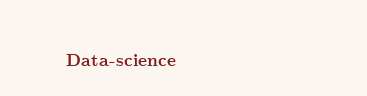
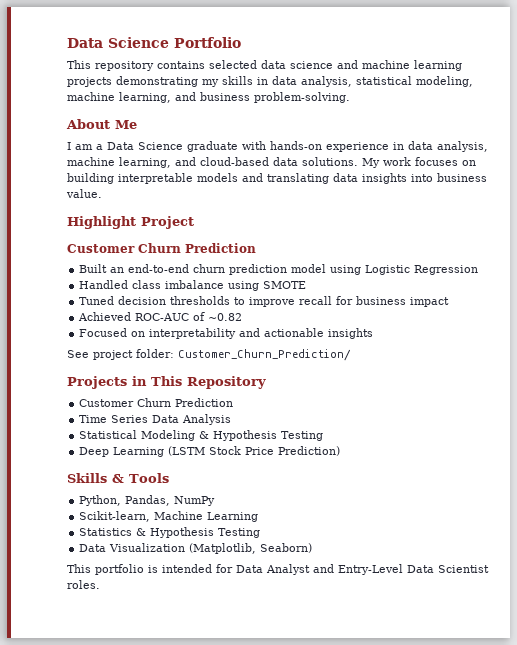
[66,54,176,66] Data-science -> [67,37,241,48] [67,60,462,71] [67,76,473,87] [67,92,350,103] [66,119,137,129] [67,141,488,152] [67,157,476,168] [67,173,487,184] [66,189,102,198] [67,216,194,229] [67,243,256,253] [79,264,479,275] [79,280,307,291] [79,296,450,307] [78,312,243,321] [79,328,374,339] [67,349,351,361] [67,376,266,389] [79,398,234,407] [79,414,232,425] [79,430,324,441] [79,446,341,457] [67,473,169,483] [79,495,216,506] [79,511,259,522] [79,527,261,538] [79,543,313,554] [67,564,489,575] [67,580,100,589] Data Science Portfolio // This repository contains selected data science and machine learning projects demonstrating my skills in data analysis, statistical modeling, machine learning, and business problem-solving. // About Me // I am a Data Science graduate with hands-on experience in data analysis, machine learning, and cloud-based data solutions. My work focuses on building interpretable models and translating data insights into business value. // Highlight Project // Customer Churn Prediction // Built an end-to-end churn prediction model using Logistic Regression // Handled class imbalance using SMOTE // Tuned decision thresholds to improve recall for business impact // Achieved ROC-AUC of ~0.82 // Focused on interpretability and actionable insights // See project folder: Customer_Churn_Prediction/ // Projects in This Repository // Customer Churn Prediction // Time Series Data Analysis // Statistical Modeling & Hypothesis Testing // Deep Learning (LSTM Stock Price Prediction) // Skills & Tools // Python, Pandas, NumPy // Scikit-learn, Machine Learning // Statistics & Hypothesis Testing // Data Visualization (Matplotlib, Seaborn) // This portfolio is intended for Data Analyst and Entry-Level Data Scientist roles.

